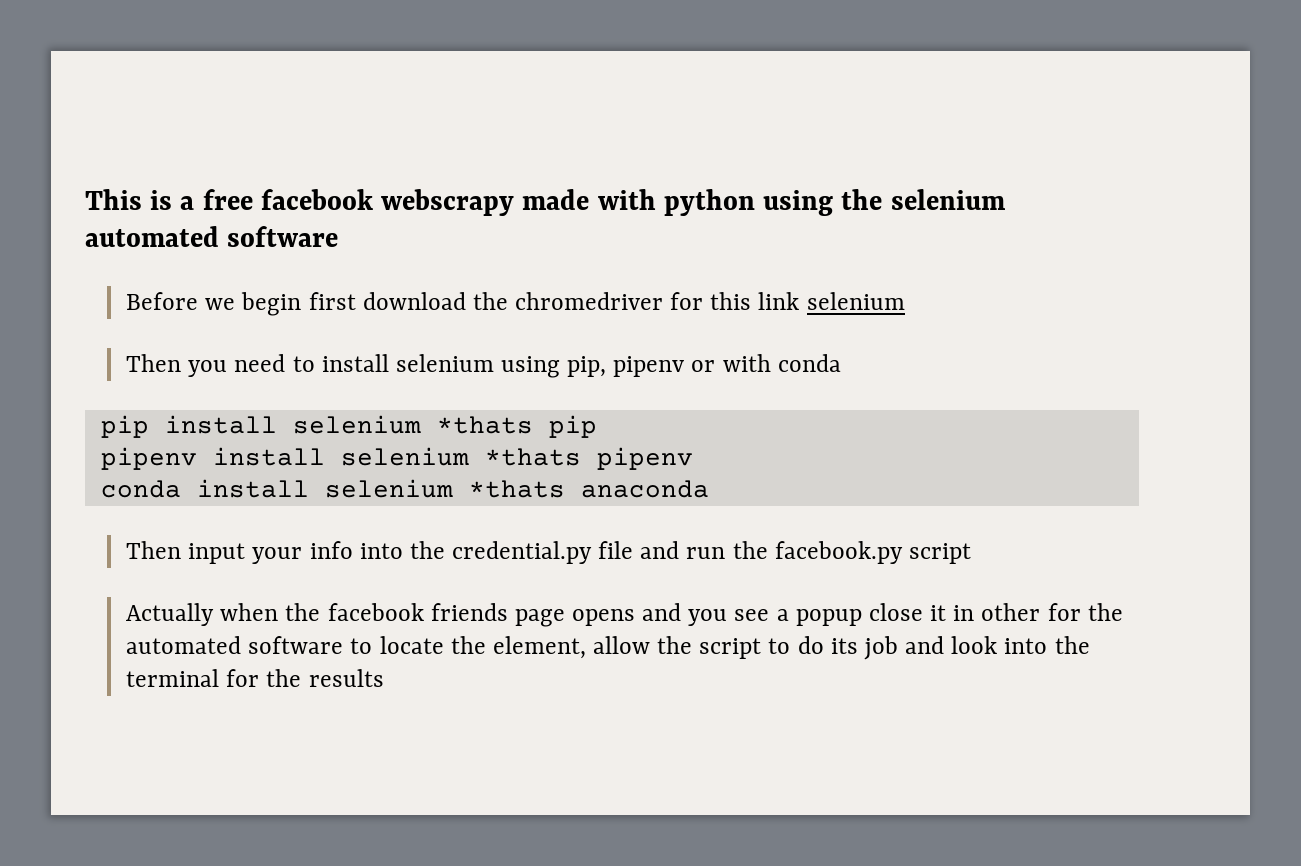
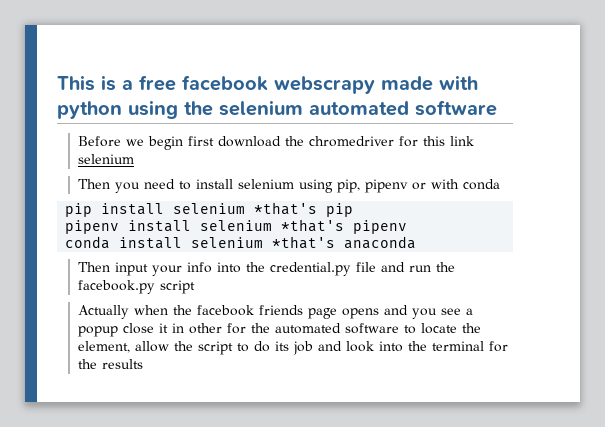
[436,416,533,434] *thats -> [254,202,318,215] *that's
[484,448,581,466] *thats -> [281,219,345,232] *that's
[468,480,565,498] *thats -> [272,236,336,249] *that's

